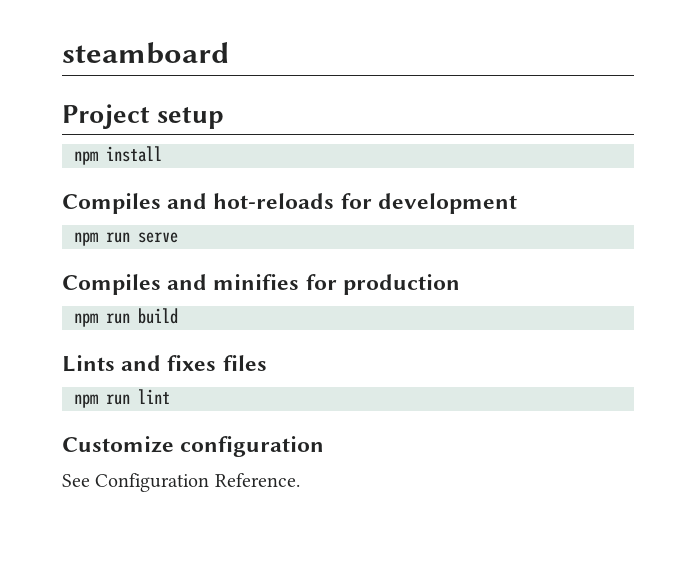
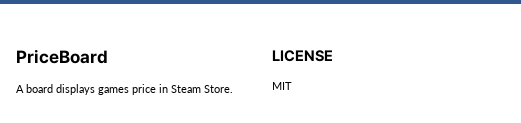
[62,42,229,64] [62,104,225,129] [74,146,162,165] [62,193,517,214] [74,232,178,246] [62,274,460,295] [74,308,178,327] [62,355,267,372] [74,389,170,408] [62,436,325,457] [62,473,300,492] steamboard // Project setup // npm install // Compiles and hot-reloads for development // npm run serve // Compiles and minifies for production // npm run build // Lints and fixes files // npm run lint // Customize configuration // See Configuration Reference. -> [16,49,108,64] [16,84,233,95] [272,50,333,62] [272,82,292,90] PriceBoard // A board displays games price in Steam Store. // LICENSE // MIT

